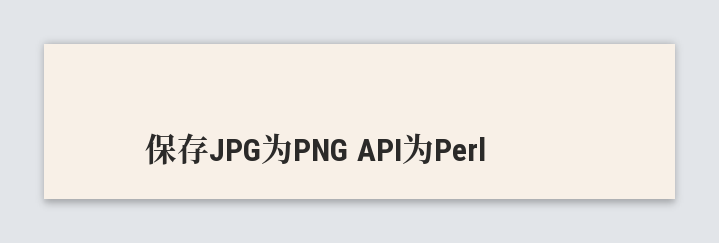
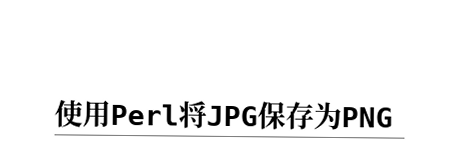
[145,133,486,165] 保存JPG为PNG API为Perl -> [54,99,393,131] 使用Perl将JPG保存为PNG

